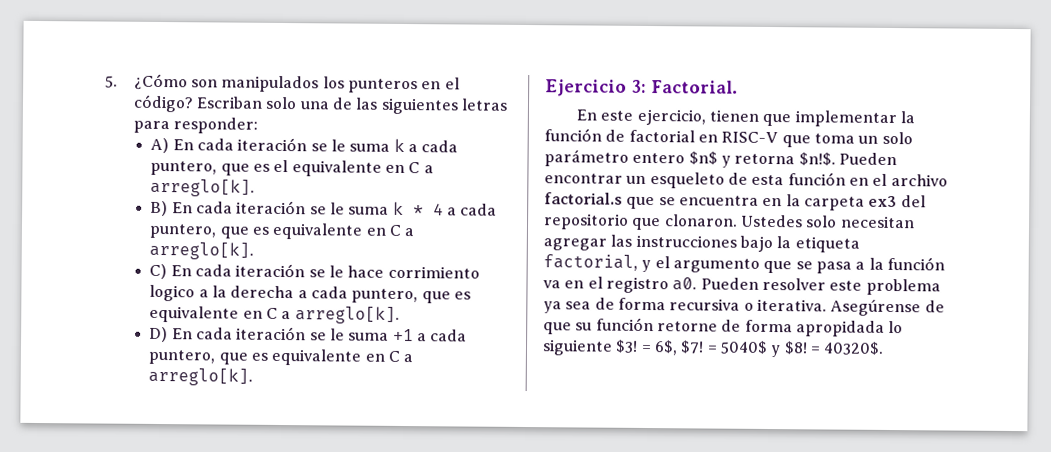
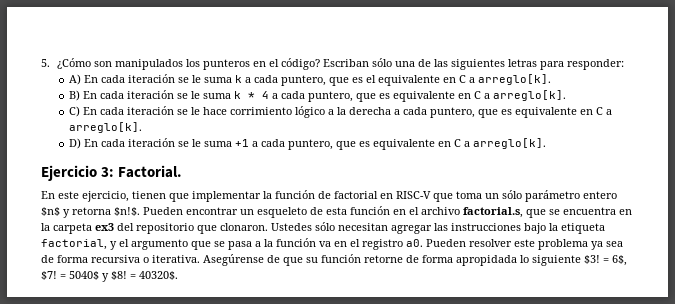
[265,96,298,110] solo -> [371,58,392,67] sólo
[149,284,196,302] logico -> [294,106,325,118] lógico
[881,131,913,145] solo -> [502,190,522,199] sólo
[544,192,623,205] factorial.s -> [463,207,523,218] factorial.s,
[805,215,838,228] solo -> [315,222,335,231] sólo

